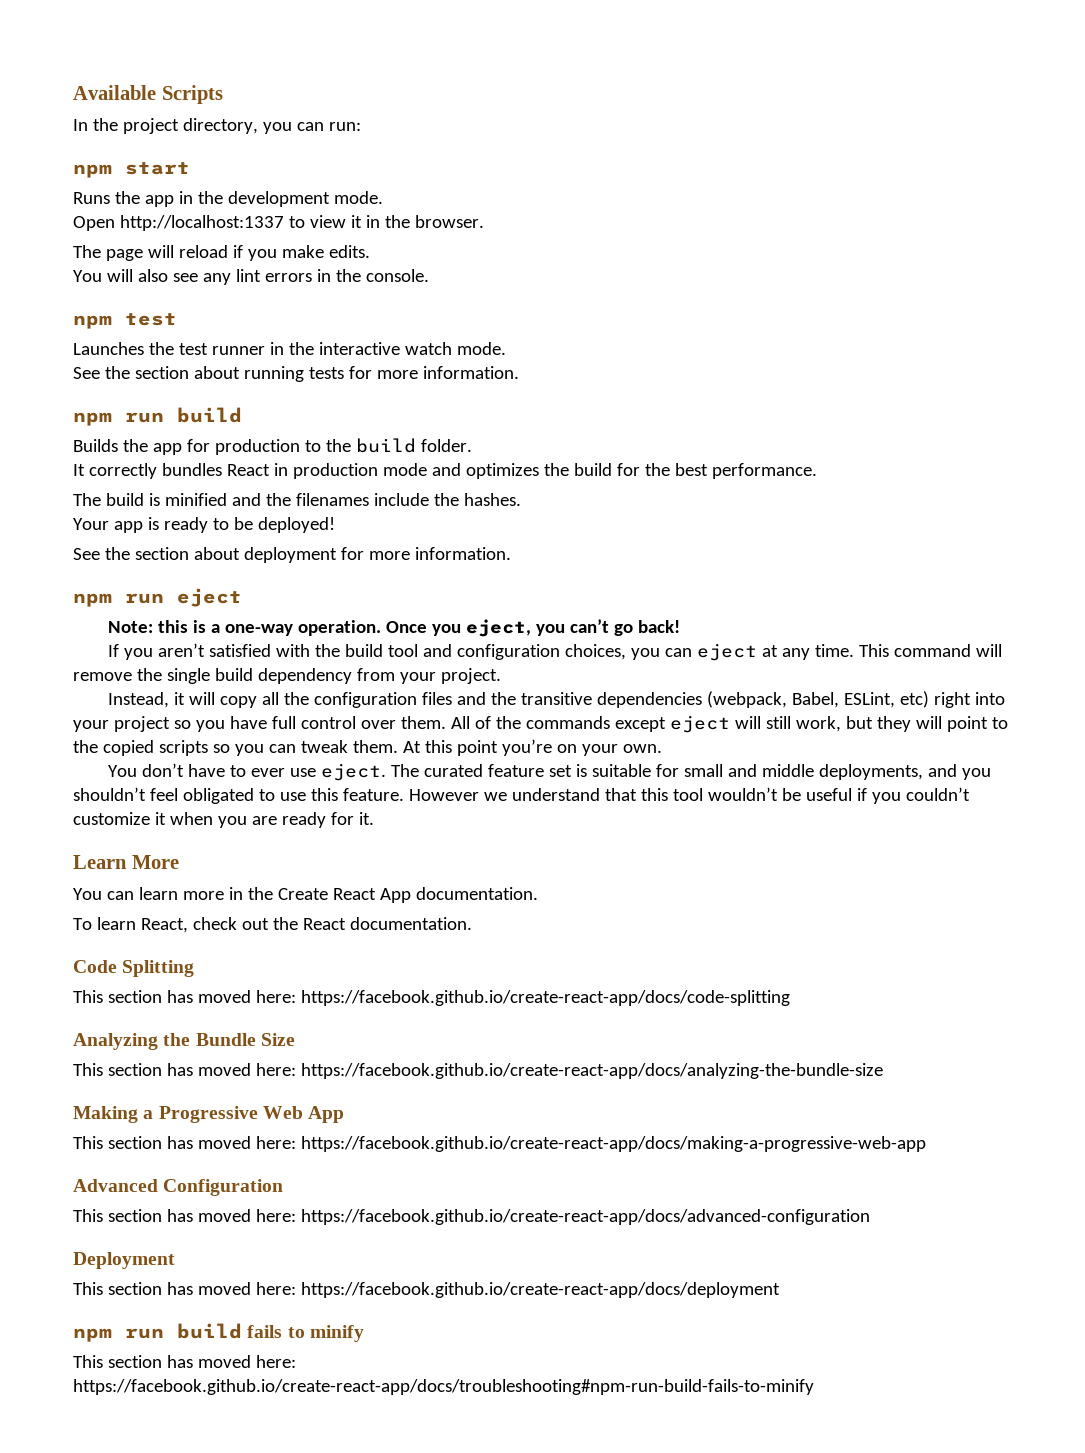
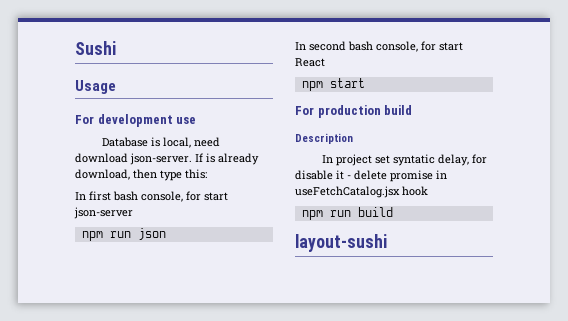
[73,85,223,104] [73,118,361,134] [73,162,190,178] [73,191,383,207] [73,215,484,231] [73,245,370,261] [73,269,429,285] [73,313,177,329] [73,342,506,355] [73,366,519,382] [73,407,242,426] [73,438,472,455] [73,463,817,479] [73,493,521,506] [73,517,335,533] [73,547,511,563] [73,588,242,607] [108,619,680,637] [108,643,1002,661] [73,668,501,684] [108,691,1005,708] [73,715,1008,733] [73,739,662,756] [108,763,991,781] [73,787,970,804] [73,812,374,828] [73,855,179,869] [73,887,538,903] [73,917,472,933] [73,960,195,977] [73,990,790,1006] [73,1033,295,1050] [73,1063,883,1079] [73,1106,345,1123] [73,1136,926,1152] [73,1179,284,1196] [73,1209,870,1225] [73,1252,175,1269] [73,1282,780,1298] [73,1323,364,1342] [73,1355,296,1368] [73,1379,814,1395] Available Scripts // In the project directory, you can run: // npm start // Runs the app in the development mode. // Open http://localhost:1337 to view it in the browser. // The page will reload if you make edits. // You will also see any lint errors in the console. // npm test // Launches the test runner in the interactive watch mode. // See the section about running tests for more information. // npm run build // Builds the app for production to the build folder. // It correctly bundles React in production mode and optimizes the build for the best performance. // The build is minified and the filenames include the hashes. // Your app is ready to be deployed! // See the section about deployment for more information. // npm run eject // Note: this is a one-way operation. Once you eject, you can’t go back! // If you aren’t satisfied with the build tool and configuration choices, you can eject at any time. This command will remove the single build dependency from your project. // Instead, it will copy all the configuration files and the transitive dependencies (webpack, Babel, ESLint, etc) right into your project so you have full control over them. All of the commands except eject will still work, but they will point to the copied scripts so you can tweak them. At this point you’re on your own. // You don’t have to ever use eject. The curated feature set is suitable for small and middle deployments, and you shouldn’t feel obligated to use this feature. However we understand that this tool wouldn’t be useful if you couldn’t customize it when you are ready for it. // Learn More // You can learn more in the Create React App documentation. // To learn React, check out the React documentation. // Code Splitting // This section has moved here: https://facebook.github.io/create-react-app/docs/code-splitting // Analyzing the Bundle Size // This section has moved here: https://facebook.github.io/create-react-app/docs/analyzing-the-bundle-size // Making a Progressive Web App // This section has moved here: https://facebook.github.io/create-react-app/docs/making-a-progressive-web-app // Advanced Configuration // This section has moved here: https://facebook.github.io/create-react-app/docs/advanced-configuration // Deployment // This section has moved here: https://facebook.github.io/create-react-app/docs/deployment // npm run build fails to minify // This section has moved here: https://facebook.github.io/create-react-app/docs/troubleshooting#npm-run-build-fails-to-minify -> [75,41,116,55] [75,80,116,94] [75,114,197,127] [102,137,221,148] [75,153,259,165] [75,169,207,181] [75,191,228,202] [74,207,133,219] [81,228,166,241] [295,41,463,52] [295,58,325,67] [301,78,365,91] [295,105,413,118] [295,133,353,144] [322,154,488,166] [295,170,447,182] [295,186,428,198] [301,207,393,220] [295,234,387,252] Sushi // Usage // For development use // Database is local, need download json-server. If is already download, then type this: // In first bash console, for start json-server // npm run json // In second bash console, for start React // npm start // For production build // Description // In project set syntatic delay, for disable it - delete promise in useFetchCatalog.jsx hook // npm run build // layout-sushi

